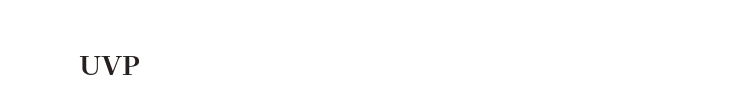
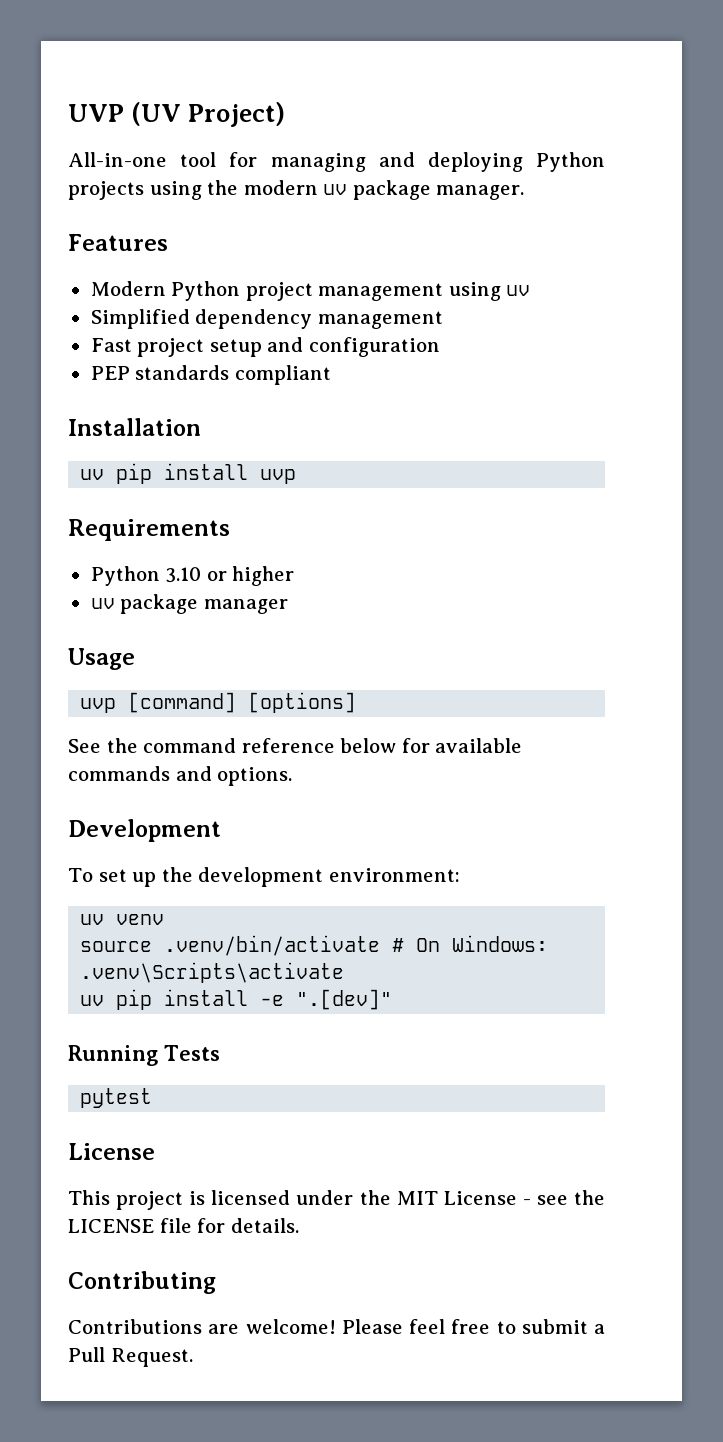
(140, 65) none -> [131,102,286,127] [68,152,606,172] [68,180,525,200] [68,234,168,251] [90,281,531,301] [90,309,443,329] [90,337,440,357] [90,365,331,385] [68,418,201,436] [80,463,297,484] [68,519,230,541] [90,566,295,586] [90,594,288,614] [68,648,135,670] [80,692,357,713] [68,738,523,753] [68,766,293,786] [68,819,221,842] [68,867,460,887] [80,914,165,925] [80,935,549,956] [80,962,345,983] [80,989,393,1010] [68,1045,220,1066] [80,1088,153,1108] [68,1143,155,1160] [68,1190,606,1210] [68,1218,299,1233] [68,1271,216,1294] [68,1319,605,1334] [68,1347,193,1367] (UV Project) // All-in-one tool for managing and deploying Python projects using the modern uv package manager. // Features // Modern Python project management using uv // Simplified dependency management // Fast project setup and configuration // PEP standards compliant // Installation // uv pip install uvp // Requirements // Python 3.10 or higher // uv package manager // Usage // uvp [command] [options] // See the command reference below for available commands and options. // Development // To set up the development environment: // uv venv // source .venv/bin/activate # On Windows: .venv\Scripts\activate // uv pip install -e ".[dev]" // Running Tests // pytest // License // This project is licensed under the MIT License - see the LICENSE file for details. // Contributing // Contributions are welcome! Please feel free to submit a Pull Request.

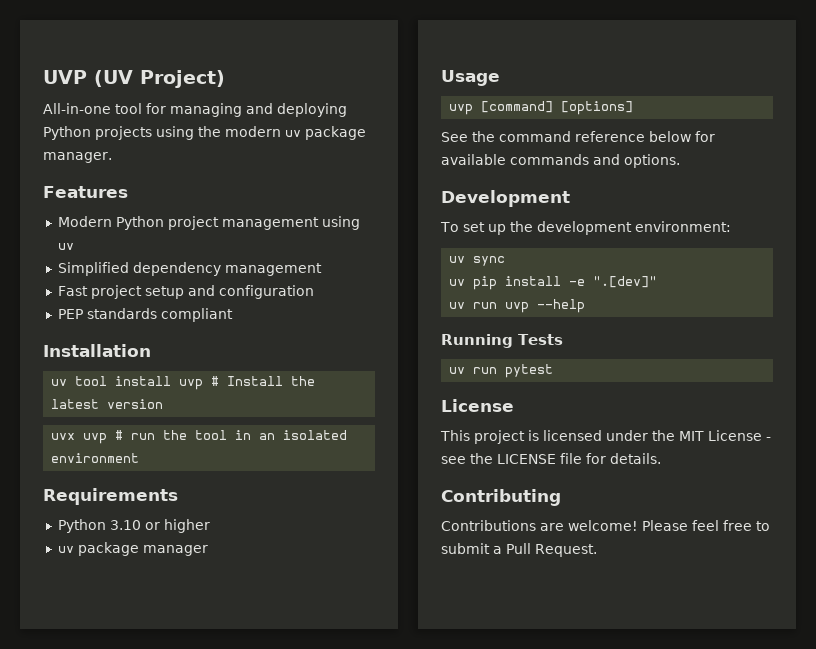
[116,463,153,484] pip -> [75,376,108,386] tool
(297, 476) none -> [211,376,316,386] [51,399,164,409] [51,430,348,444] [51,453,140,463] # Install the latest version // uvx uvp # run the tool in an isolated environment
[116,914,165,925] [80,935,549,956] [80,962,345,983] venv // source .venv/bin/activate # On Windows: .venv\Scripts\activate -> [473,256,506,266] sync
(393, 999) none -> [449,299,586,313] // uv run uvp --help
(220, 1053) none -> [449,367,498,374] uv run

